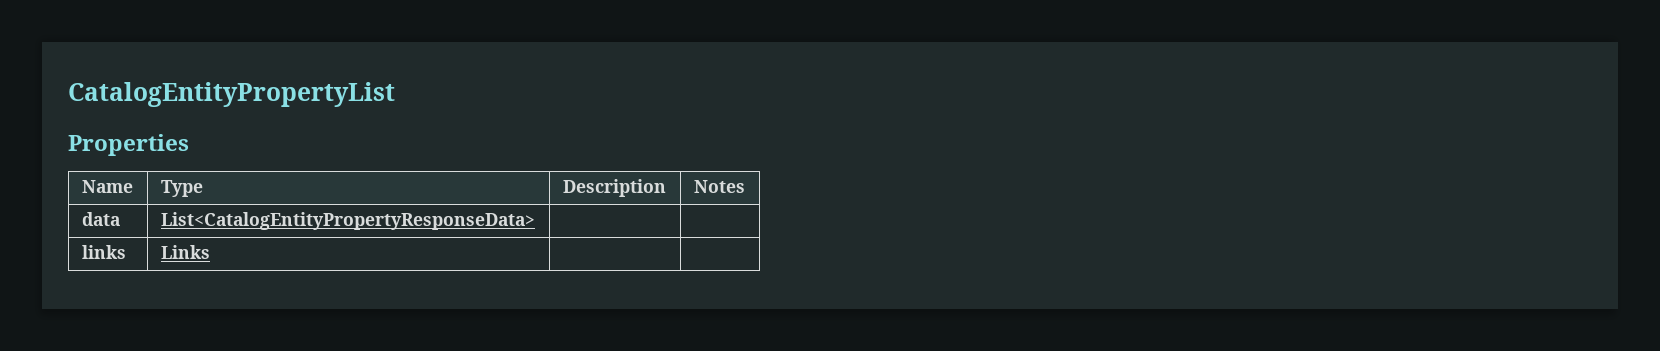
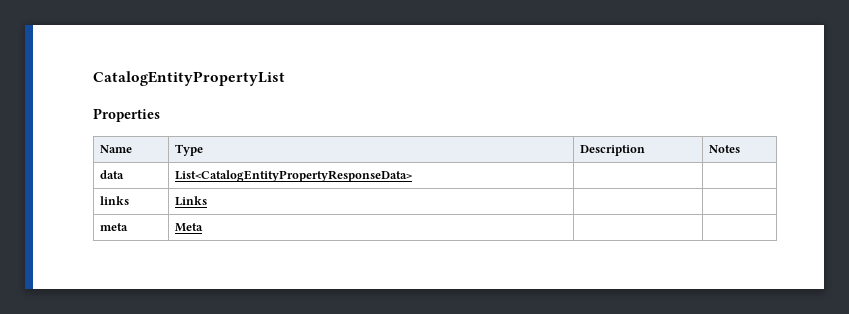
(210, 252) none -> [99,223,128,231] [174,223,203,232] // meta | Meta | |

